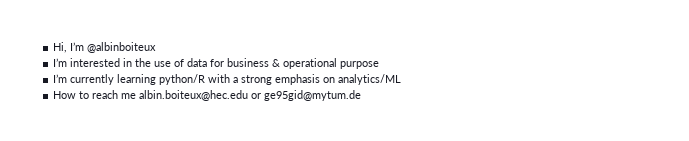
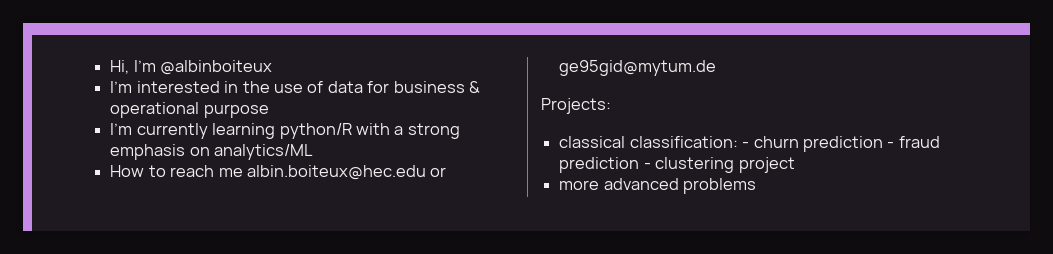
(362, 95) none -> [541,98,611,114] [559,136,940,152] [559,157,795,173] [559,178,757,194] // Projects: // classical classification: - churn prediction - fraud prediction - clustering project // more advanced problems

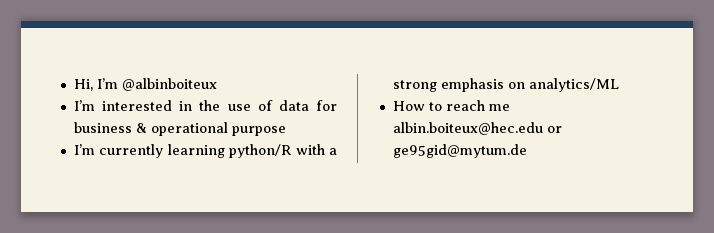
[541,98,611,114] [559,136,940,152] [559,157,795,173] [559,178,757,194] // Projects: // classical classification: - churn prediction - fraud prediction - clustering project // more advanced problems -> (527, 151) none

